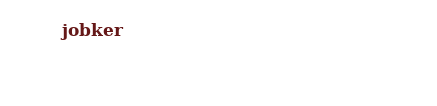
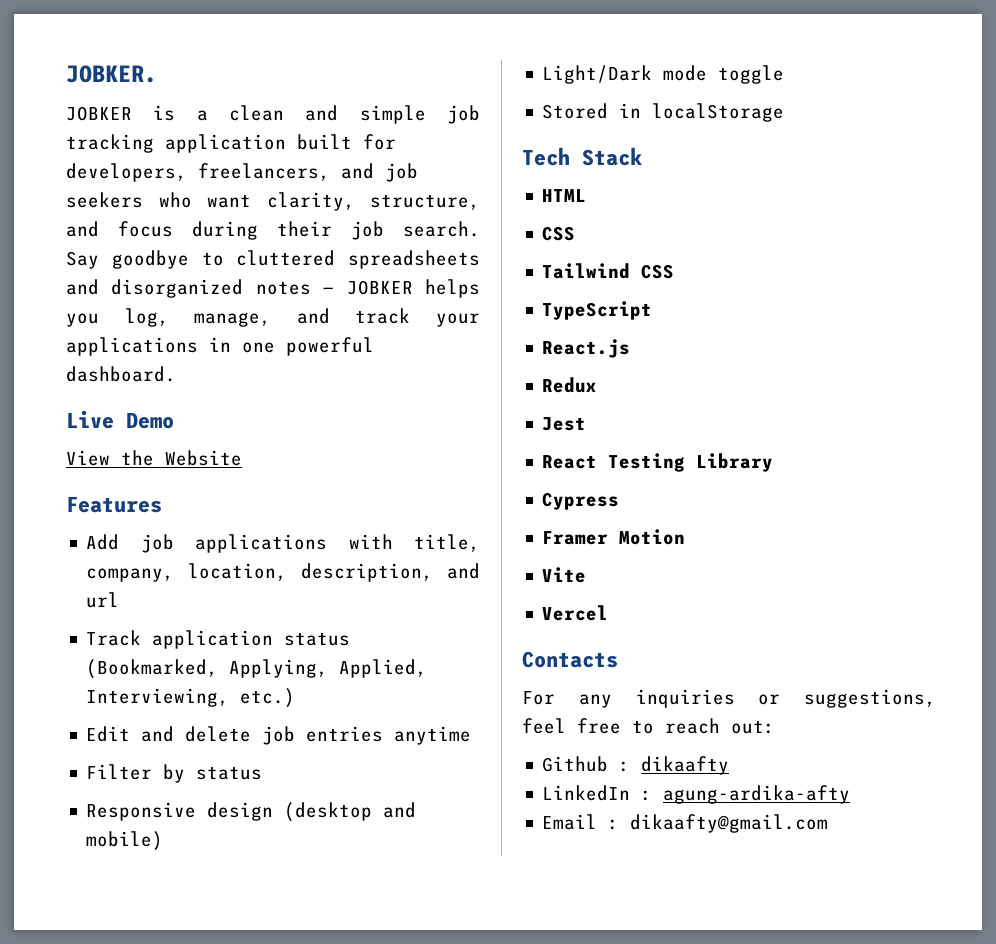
[60,23,124,40] jobker -> [66,65,157,83] [66,105,480,124] [66,134,396,153] [66,163,418,182] [66,192,480,211] [66,221,480,240] [66,250,480,269] [66,279,480,298] [66,308,480,327] [66,337,374,356] [66,366,176,382] [66,410,174,429] [66,450,242,466] [66,496,162,513] [86,534,480,553] [86,563,480,582] [86,592,120,608] [86,630,351,649] [86,659,428,679] [86,688,296,708] [86,726,472,745] [86,764,263,783] [86,802,417,822] [86,831,164,851] [542,65,785,84] [542,103,785,122] [522,147,642,166] [542,189,587,202] [542,226,576,241] [542,263,675,279] [542,301,653,320] [542,339,631,358] [542,377,598,393] [542,417,587,431] [542,453,774,472] [542,492,620,510] [542,529,686,545] [542,567,587,583] [542,605,609,621] [522,651,618,668] [522,689,936,708] [522,718,775,734] [542,756,730,775] [542,785,851,804] [542,814,829,833] JOBKER. // JOBKER is a clean and simple job tracking application built for developers, freelancers, and job seekers who want clarity, structure, and focus during their job search. Say goodbye to cluttered spreadsheets and disorganized notes — JOBKER helps you log, manage, and track your applications in one powerful dashboard. // Live Demo // View the Website // Features // Add job applications with title, company, location, description, and url // Track application status (Bookmarked, Applying, Applied, Interviewing, etc.) // Edit and delete job entries anytime // Filter by status // Responsive design (desktop and mobile) // Light/Dark mode toggle // Stored in localStorage // Tech Stack // HTML // CSS // Tailwind CSS // TypeScript // React.js // Redux // Jest // React Testing Library // Cypress // Framer Motion // Vite // Vercel // Contacts // For any inquiries or suggestions, feel free to reach out: // Github : dikaafty // LinkedIn : agung-ardika-afty // Email : dikaafty@gmail.com

